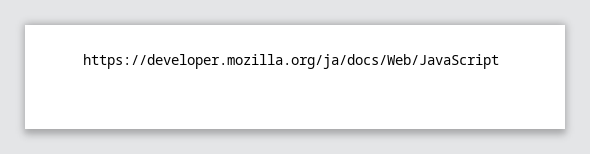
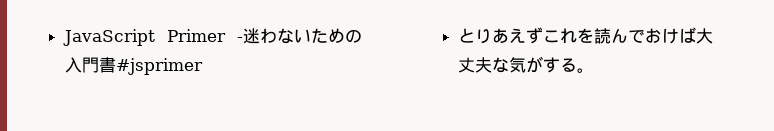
[83,54,499,69] https://developer.mozilla.org/ja/docs/Web/JavaScript -> [62,28,362,46] [64,57,203,75] [457,27,713,44] [457,56,594,73] JavaScript Primer -迷わないための入門書#jsprimer // とりあえずこれを読んでおけば大丈夫な気がする。

